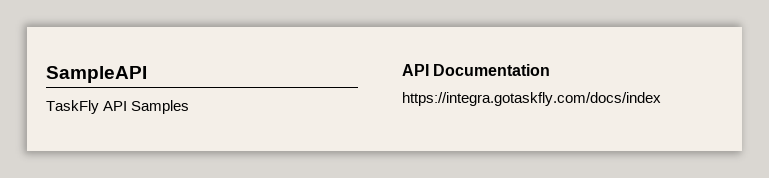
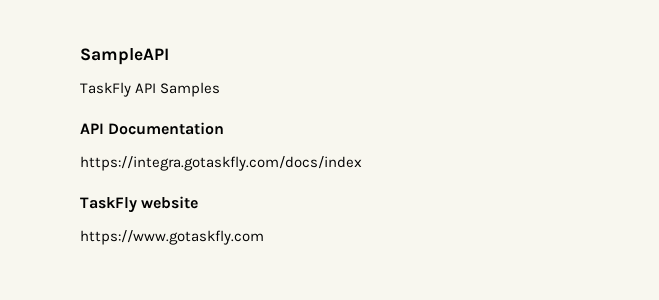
(661, 99) none -> [80,196,199,213] [80,230,264,245] // TaskFly website // https://www.gotaskfly.com

